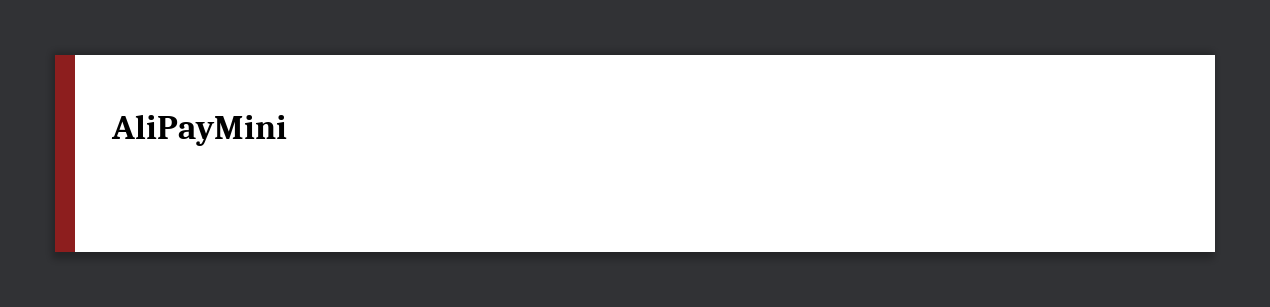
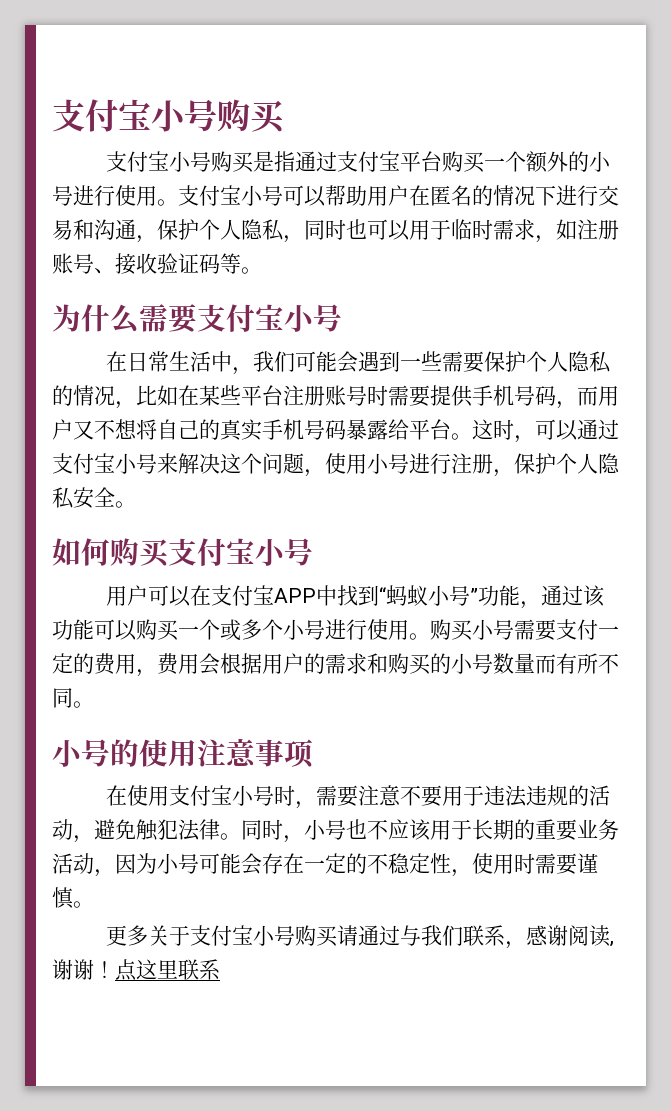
[111,114,287,146] AliPayMini -> [52,99,286,134] [105,151,611,173] [52,185,619,207] [52,219,619,243] [52,253,262,275] [52,304,342,334] [105,351,611,375] [52,385,619,409] [52,419,619,443] [52,453,620,477] [52,487,136,509] [52,538,313,568] [105,585,605,609] [52,619,619,641] [52,653,619,677] [52,688,94,708] [52,738,314,768] [105,785,610,809] [52,819,619,843] [52,853,598,877] [52,887,94,909] [105,925,614,949] [52,959,220,981] 支付宝小号购买 // 支付宝小号购买是指通过支付宝平台购买一个额外的小号进行使用。支付宝小号可以帮助用户在匿名的情况下进行交易和沟通，保护个人隐私，同时也可以用于临时需求，如注册账号、接收验证码等。 // 为什么需要支付宝小号 // 在日常生活中，我们可能会遇到一些需要保护个人隐私的情况，比如在某些平台注册账号时需要提供手机号码，而用户又不想将自己的真实手机号码暴露给平台。这时，可以通过支付宝小号来解决这个问题，使用小号进行注册，保护个人隐私安全。 // 如何购买支付宝小号 // 用户可以在支付宝APP中找到“蚂蚁小号”功能，通过该功能可以购买一个或多个小号进行使用。购买小号需要支付一定的费用，费用会根据用户的需求和购买的小号数量而有所不同。 // 小号的使用注意事项 // 在使用支付宝小号时，需要注意不要用于违法违规的活动，避免触犯法律。同时，小号也不应该用于长期的重要业务活动，因为小号可能会存在一定的不稳定性，使用时需要谨慎。 // 更多关于支付宝小号购买请通过与我们联系，感谢阅读,谢谢！点这里联系

